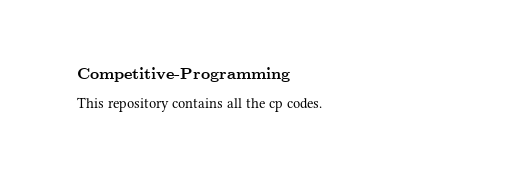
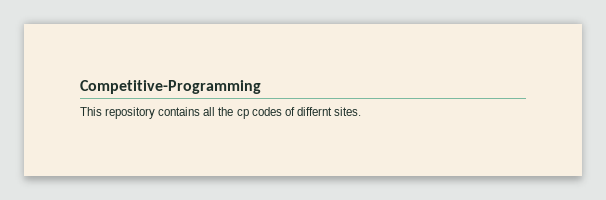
[287,98,322,109] codes. -> [251,107,361,116] codes of differnt sites.

